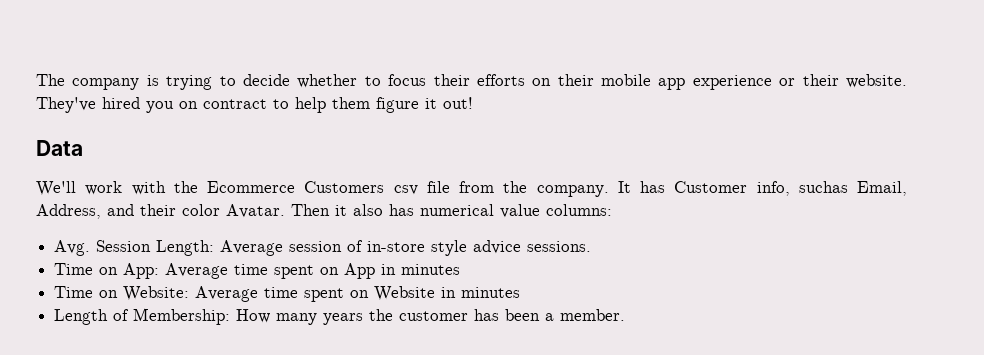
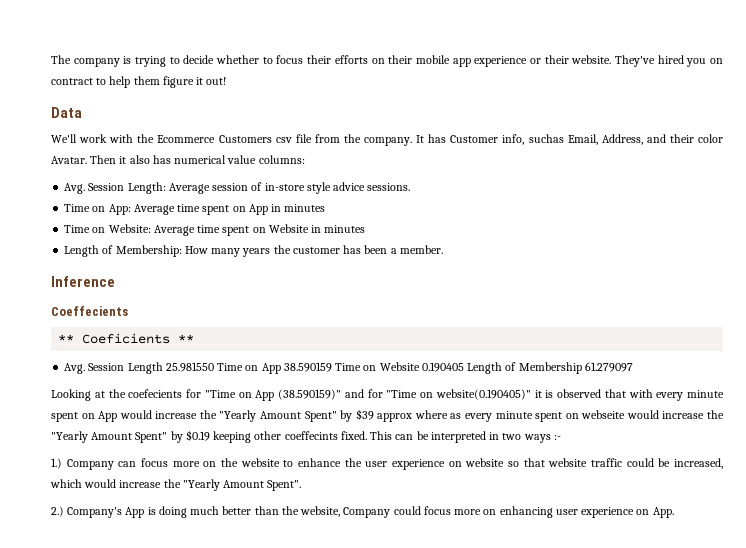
(626, 315) none -> [51,276,115,287] [51,306,128,316] [58,333,195,344] [64,362,633,374] [51,389,724,401] [51,409,724,422] [51,430,561,443] [51,458,723,470] [50,479,302,491] [51,506,674,518] // Inference // Coeffecients // ** Coeficients ** // Avg. Session Length 25.981550 Time on App 38.590159 Time on Website 0.190405 Length of Membership 61.279097 // Looking at the coefecients for "Time on App (38.590159)" and for "Time on website(0.190405)" it is observed that with every minute spent on App would increase the "Yearly Amount Spent" by $39 approx where as every minute spent on webseite would increase the "Yearly Amount Spent" by $0.19 keeping other coeffecints fixed. This can be interpreted in two ways :- // 1.) Company can focus more on the website to enhance the user experience on website so that website traffic could be increased, which would increase the "Yearly Amount Spent". // 2.) Company's App is doing much better than the website, Company could focus more on enhancing user experience on App.

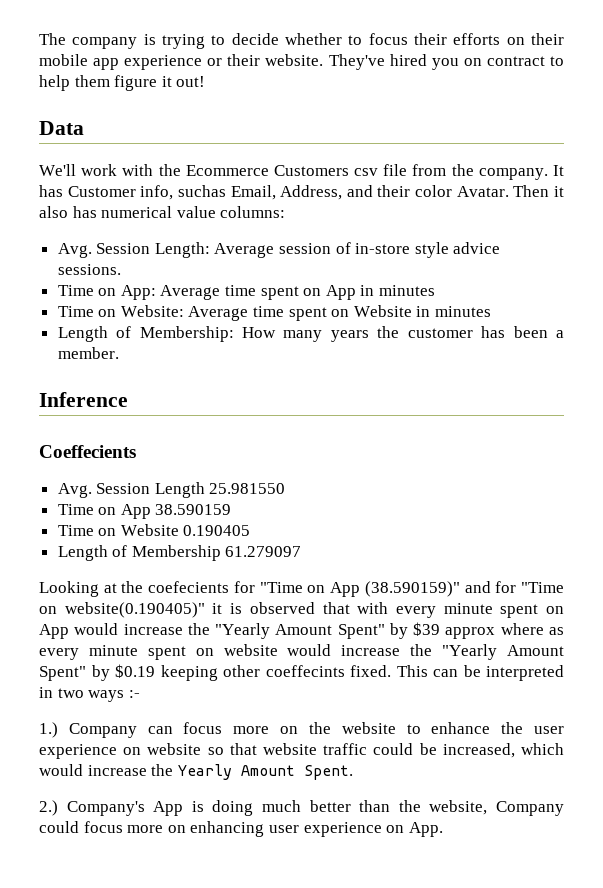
[58,333,195,344] // ** Coeficients ** -> (136, 451) none
(214, 367) none -> (286, 488) //
(332, 367) none -> (232, 509) //
(464, 367) none -> (251, 530) //
[581,410,626,419] webseite -> [223,644,278,656] website
[182,479,302,491] "Yearly Amount Spent". -> [177,764,353,780] Yearly Amount Spent.

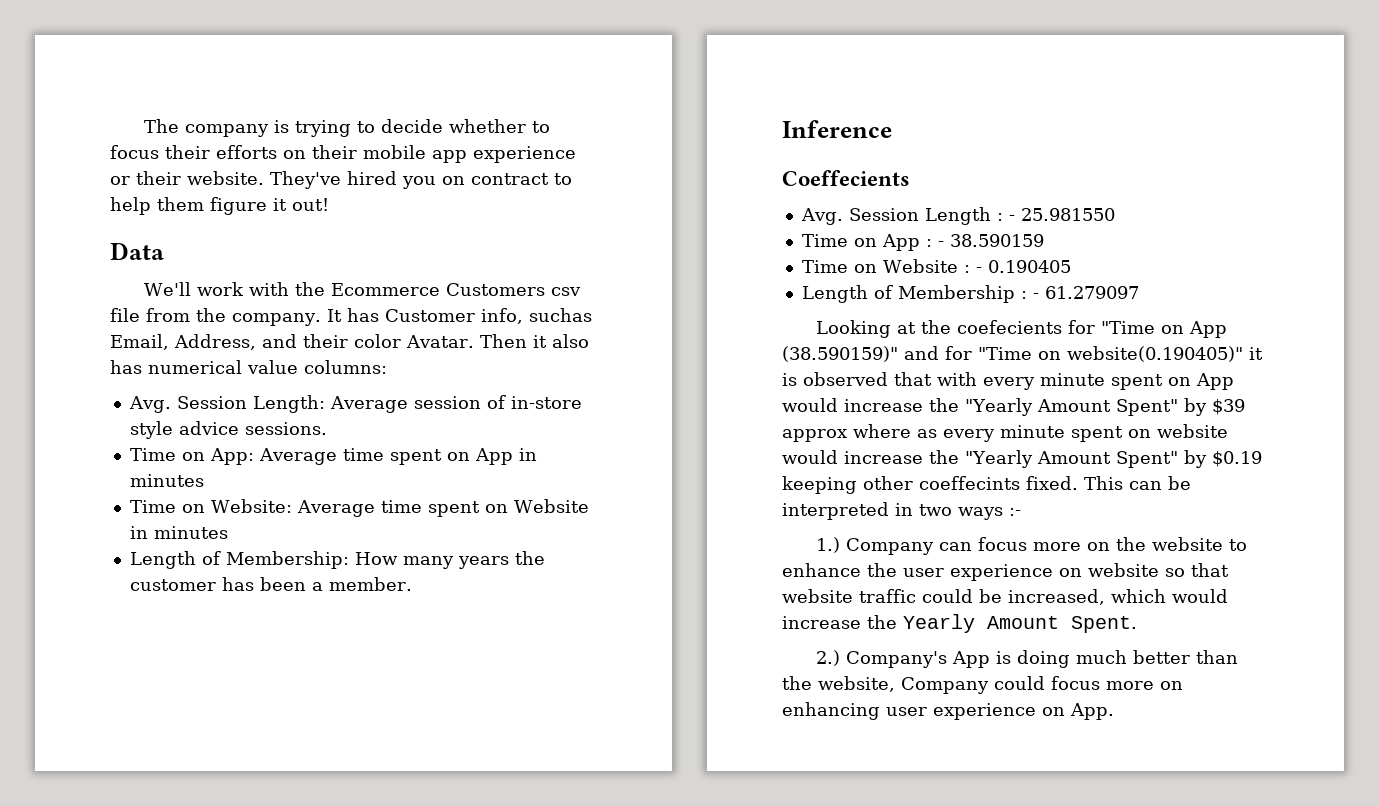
(205, 490) none -> [996,213,1015,221] : -
(151, 511) none -> [925,239,944,247] : -
(179, 530) none -> [963,265,982,273] : -
(221, 553) none -> [1020,291,1039,299] : -

